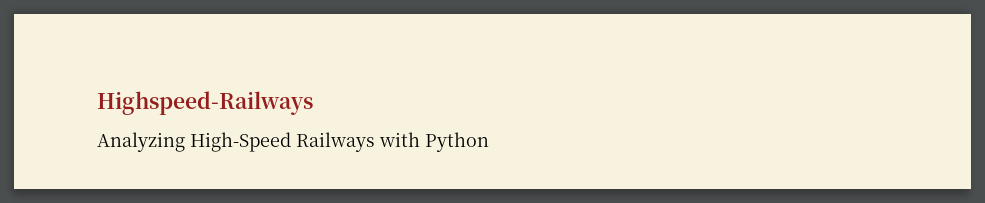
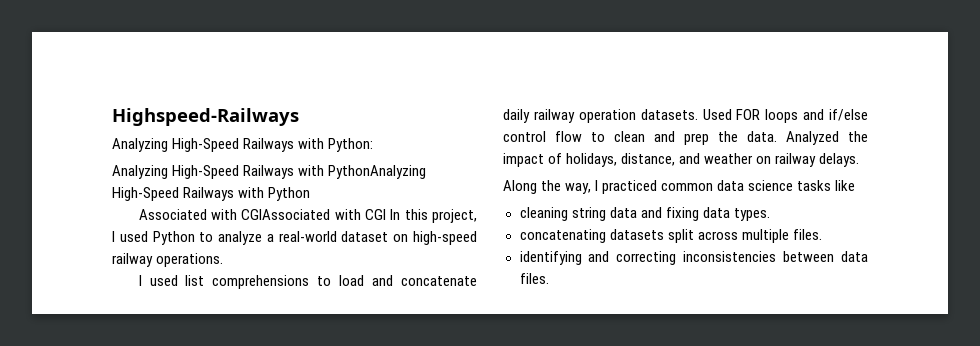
[425,132,489,152] Python -> [328,138,374,152] [112,165,427,179] [112,187,311,201] [138,209,477,223] [112,231,477,245] [112,253,224,267] [138,275,477,289] [503,109,868,123] [503,131,868,145] [503,153,860,167] [503,180,856,194] [519,207,770,221] [519,229,822,243] [519,251,868,265] [519,273,549,284] Python: // Analyzing High-Speed Railways with PythonAnalyzing High-Speed Railways with Python // Associated with CGIAssociated with CGI In this project, I used Python to analyze a real-world dataset on high-speed railway operations. // I used list comprehensions to load and concatenate daily railway operation datasets. Used FOR loops and if/else control flow to clean and prep the data. Analyzed the impact of holidays, distance, and weather on railway delays. // Along the way, I practiced common data science tasks like // cleaning string data and fixing data types. // concatenating datasets split across multiple files. // identifying and correcting inconsistencies between data files.

